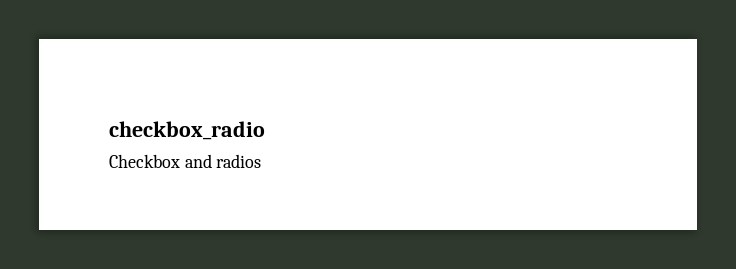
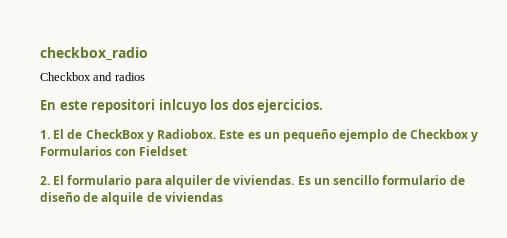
(262, 161) none -> [40,99,324,113] [40,129,479,142] [40,146,188,156] [40,175,465,188] [40,192,223,205] // En este repositori inlcuyo los dos ejercicios. // 1. El de CheckBox y Radiobox. Este es un pequeño ejemplo de Checkbox y Formularios con Fieldset // 2. El formulario para alquiler de viviendas. Es un sencillo formulario de diseño de alquile de viviendas

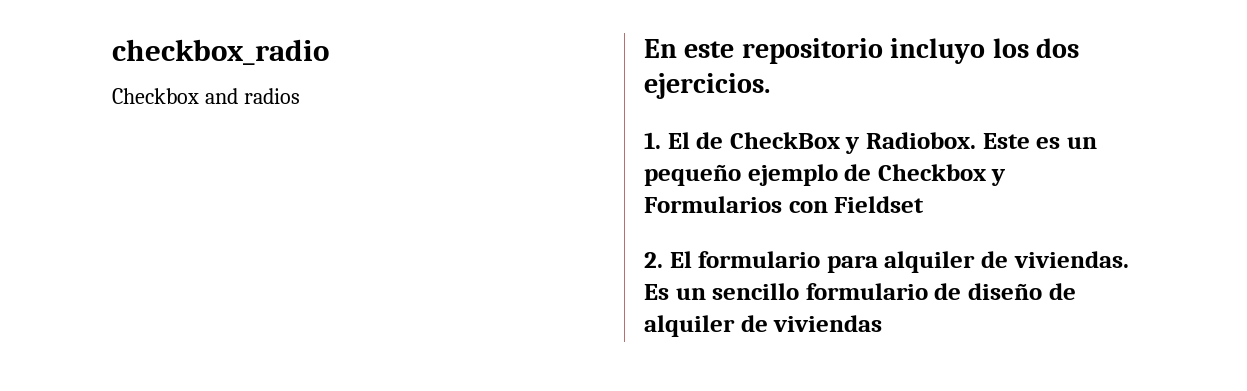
[91,99,207,113] repositori inlcuyo -> [741,38,986,64] repositorio incluyo
[101,192,144,205] alquile -> [644,315,735,337] alquiler

